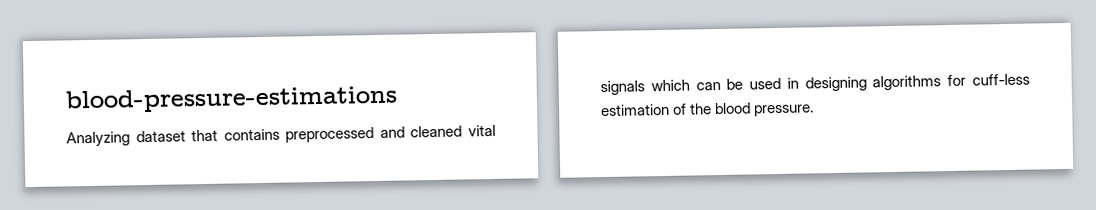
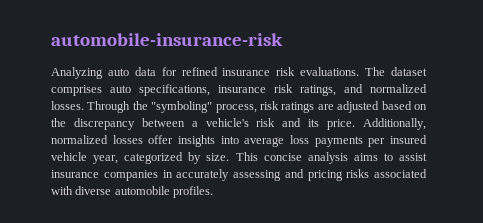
[65,85,398,114] blood-pressure-estimations -> [51,33,283,46] automobile-insurance-risk
[135,124,496,143] [600,73,1030,96] [601,102,815,117] dataset that contains preprocessed and cleaned vital signals which can be used in designing algorithms for cuff-less estimation of the blood pressure. -> [107,67,427,76] [51,84,427,96] [51,101,427,113] [51,118,427,130] [51,135,428,147] [51,152,428,164] [51,169,427,181] [51,186,214,198] auto data for refined insurance risk evaluations. The dataset comprises auto specifications, insurance risk ratings, and normalized losses. Through the "symboling" process, risk ratings are adjusted based on the discrepancy between a vehicle's risk and its price. Additionally, normalized losses offer insights into average loss payments per insured vehicle year, categorized by size. This concise analysis aims to assist insurance companies in accurately assessing and pricing risks associated with diverse automobile profiles.

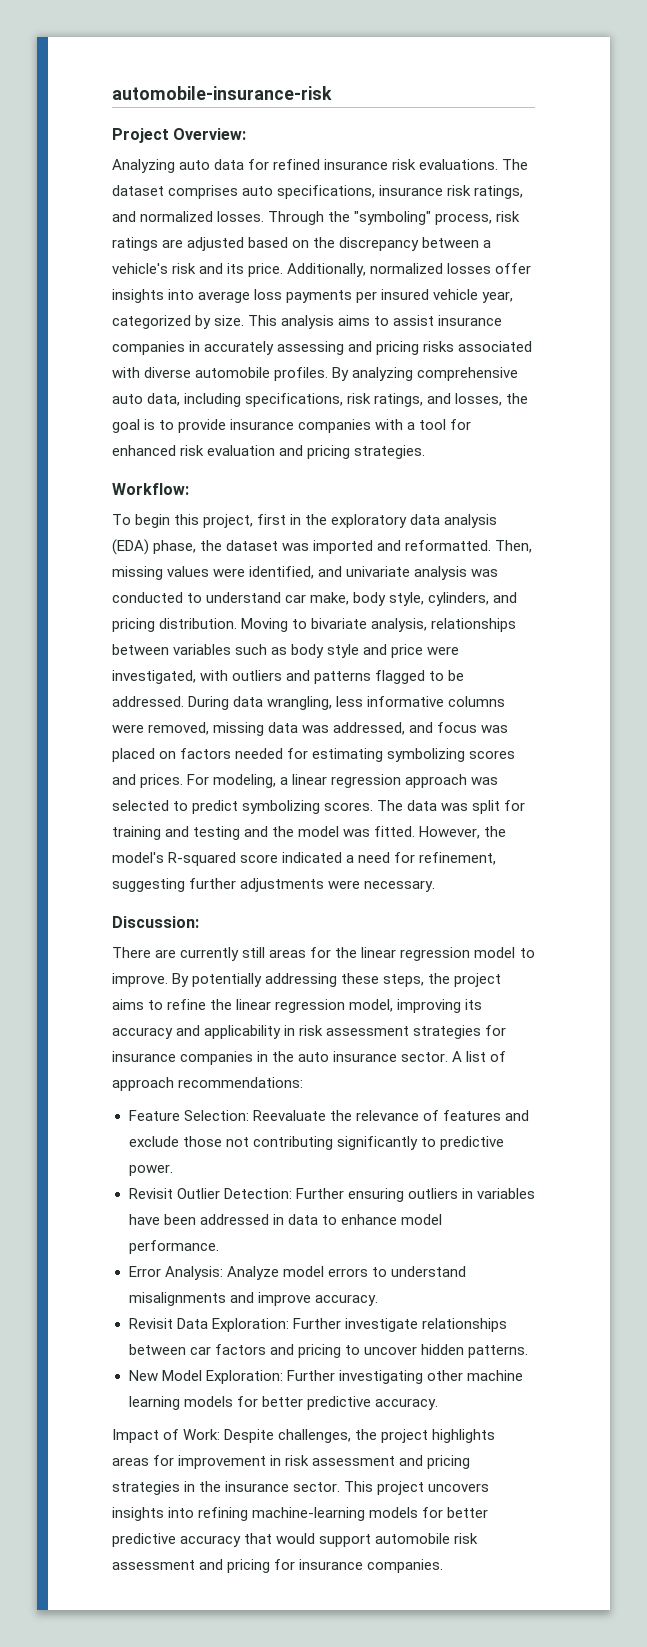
(283, 39) none -> [112,128,247,143] // Project Overview:
[263,153,302,161] concise -> (278, 320) none
(214, 192) none -> [332,367,519,381] [112,393,529,407] [112,419,472,433] [112,445,426,459] [112,483,189,495] [112,514,498,528] [112,539,533,555] [112,566,499,580] [112,592,518,606] [112,618,517,632] [112,644,460,658] [112,670,465,684] [112,696,506,710] [112,722,509,736] [112,748,516,762] [112,774,499,788] [112,800,526,814] [112,826,507,840] [112,852,497,866] [112,878,436,892] [112,916,199,928] [112,947,535,961] [112,973,502,987] [112,999,483,1013] [112,1025,507,1039] [112,1051,507,1065] [112,1077,304,1091] [128,1110,529,1121] [128,1136,504,1150] [128,1164,173,1176] [128,1188,535,1202] [128,1214,442,1225] [128,1240,219,1254] [128,1266,466,1280] [128,1292,378,1306] [128,1318,507,1332] [128,1344,528,1358] [128,1370,523,1384] [128,1396,438,1410] [112,1429,496,1443] [112,1455,471,1469] [112,1481,490,1495] [112,1507,489,1521] [112,1533,479,1547] [112,1559,444,1573] By analyzing comprehensive auto data, including specifications, risk ratings, and losses, the goal is to provide insurance companies with a tool for enhanced risk evaluation and pricing strategies. // Workflow: // To begin this project, first in the exploratory data analysis (EDA) phase, the dataset was imported and reformatted. Then, missing values were identified, and univariate analysis was conducted to understand car make, body style, cylinders, and pricing distribution. Moving to bivariate analysis, relationships between variables such as body style and price were investigated, with outliers and patterns flagged to be addressed. During data wrangling, less informative columns were removed, missing data was addressed, and focus was placed on factors needed for estimating symbolizing scores and prices. For modeling, a linear regression approach was selected to predict symbolizing scores. The data was split for training and testing and the model was fitted. However, the model's R-squared score indicated a need for refinement, suggesting further adjustments were necessary. // Discussion: // There are currently still areas for the linear regression model to improve. By potentially addressing these steps, the project aims to refine the linear regression model, improving its accuracy and applicability in risk assessment strategies for insurance companies in the auto insurance sector. A list of approach recommendations: // Feature Selection: Reevaluate the relevance of features and exclude those not contributing significantly to predictive power. // Revisit Outlier Detection: Further ensuring outliers in variables have been addressed in data to enhance model performance. // Error Analysis: Analyze model errors to understand misalignments and improve accuracy. // Revisit Data Exploration: Further investigate relationships between car factors and pricing to uncover hidden patterns. // New Model Exploration: Further investigating other machine learning models for better predictive accuracy. // Impact of Work: Despite challenges, the project highlights areas for improvement in risk assessment and pricing strategies in the insurance sector. This project uncovers insights into refining machine-learning models for better predictive accuracy that would support automobile risk assessment and pricing for insurance companies.

